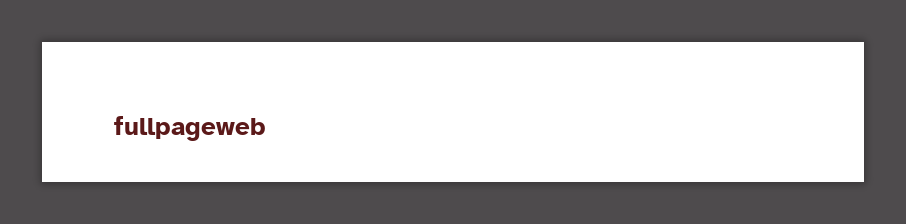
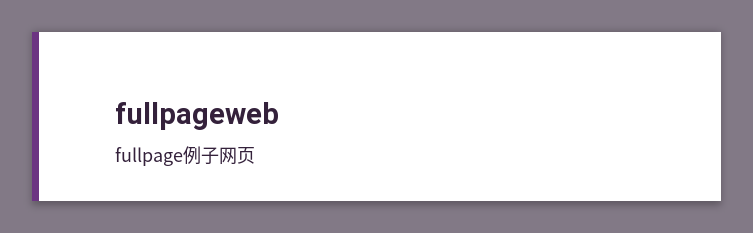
(266, 128) none -> [115,146,255,166] // fullpage例子网页

